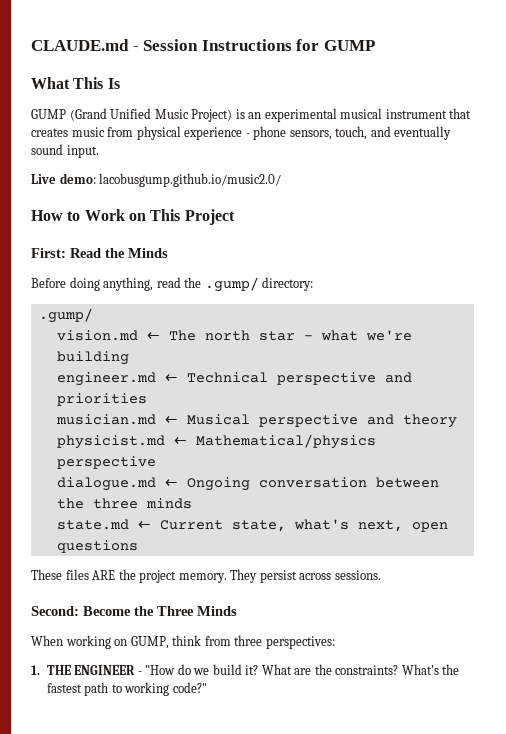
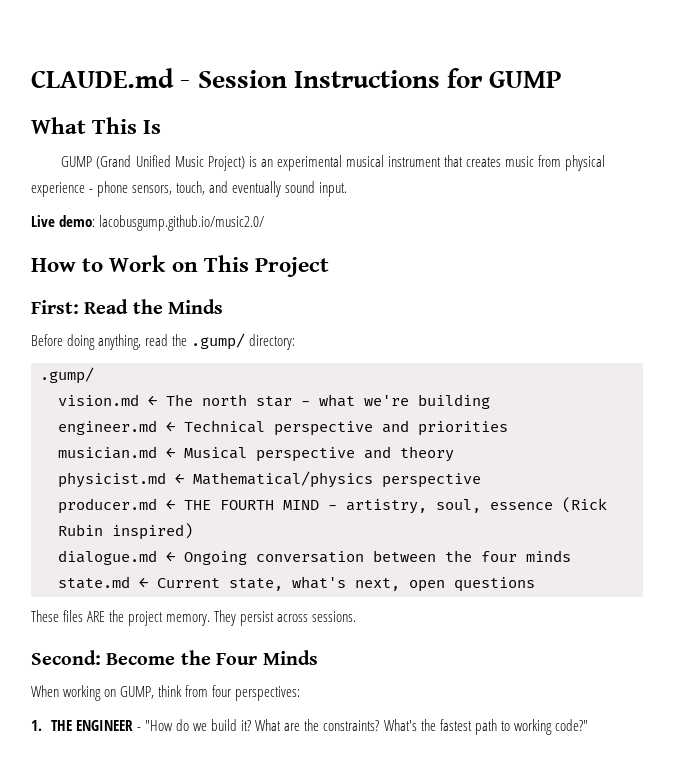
(156, 462) none -> [58,497,607,514] [58,523,193,540] // producer.md ← THE FOURTH MIND - artistry, soul, essence (Rick Rubin inspired)
[92,498,138,509] three -> [481,551,517,562] four
[157,606,194,616] Three -> [216,653,258,665] Four
[234,635,263,646] three -> [212,685,232,697] four

